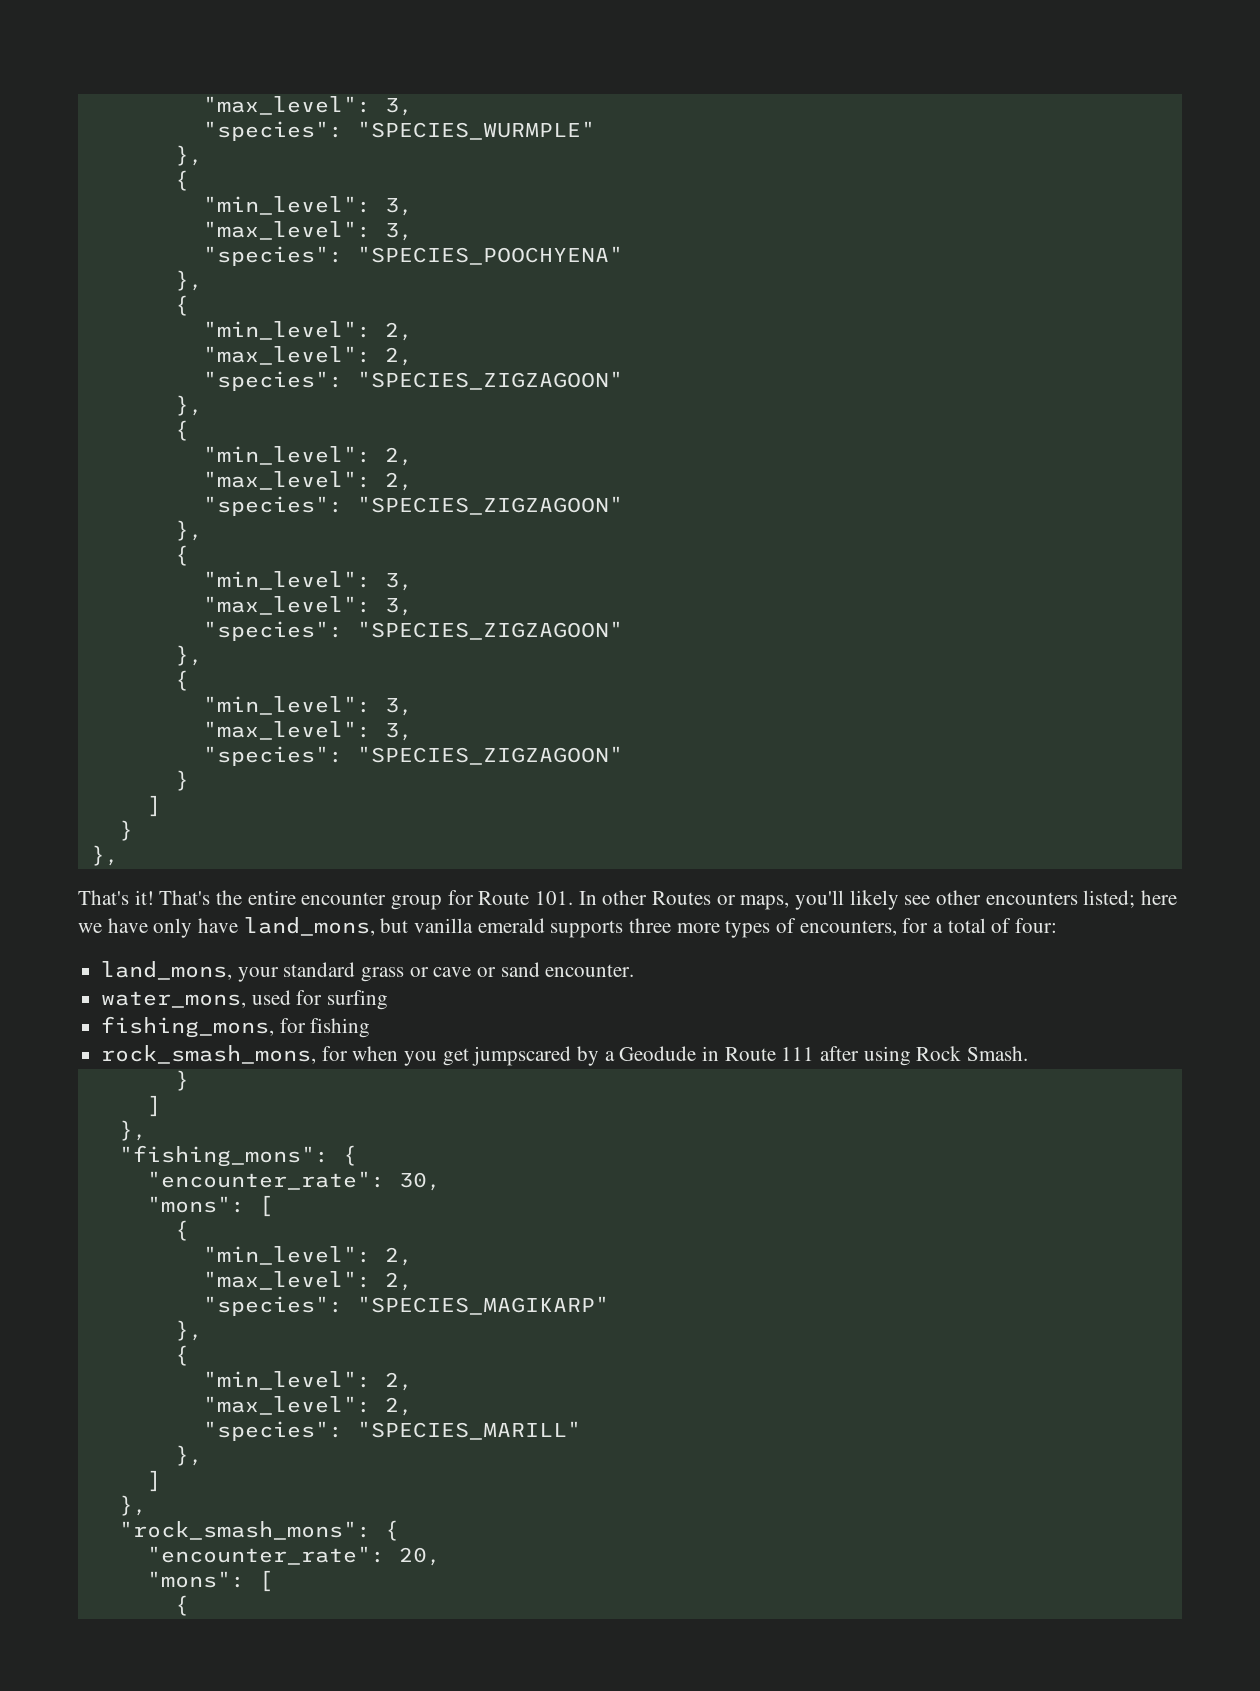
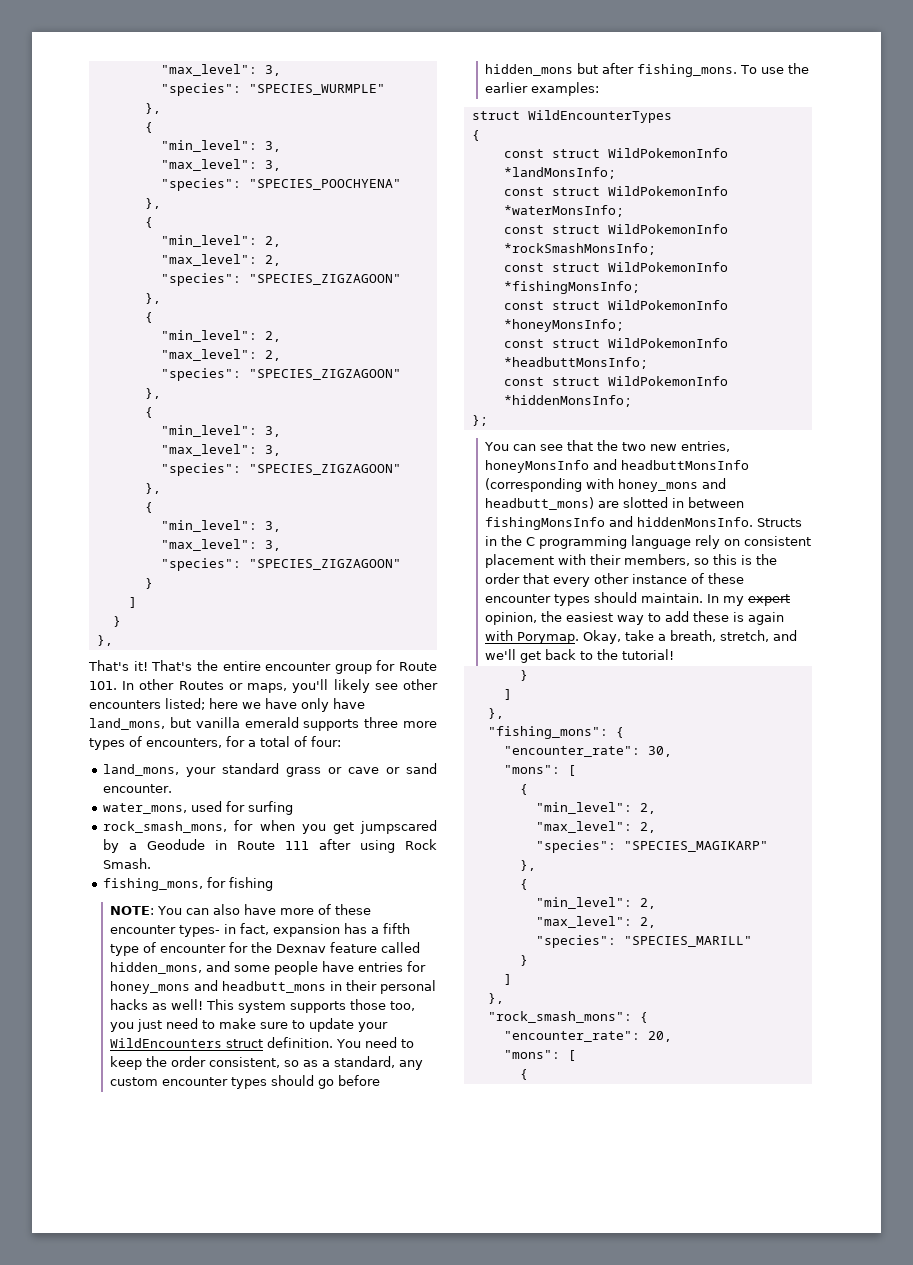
[101,1016,371,1038] // fishing_mons, for fishing -> (294, 808) none
(1029, 1053) none -> [103,877,274,891] [109,904,371,915] [109,923,410,937] [109,942,420,956] [109,961,426,975] [109,980,436,994] [109,999,415,1013] [109,1018,388,1032] [109,1037,414,1048] [109,1056,423,1070] [109,1075,380,1089] [484,63,809,77] [484,82,599,96] [471,110,672,123] [471,130,480,141] [503,148,728,158] [503,167,616,179] [503,186,728,196] [503,205,624,217] [503,224,728,234] [503,243,656,255] [503,262,728,272] [503,281,640,294] [503,300,728,310] [503,319,624,332] [503,338,728,348] [503,357,648,369] [503,376,728,386] [503,395,632,407] [471,415,488,426] [483,440,730,452] [484,459,749,473] [484,478,726,492] [484,497,744,510] [484,516,802,530] [484,535,811,549] [484,554,777,568] [484,573,744,587] [484,592,790,606] [484,611,784,625] [484,630,797,644] [484,649,674,663] // fishing_mons, for fishing // NOTE: You can also have more of these encounter types- in fact, expansion has a fifth type of encounter for the Dexnav feature called hidden_mons, and some people have entries for honey_mons and headbutt_mons in their personal hacks as well! This system supports those too, you just need to make sure to update your WildEncounters struct definition. You need to keep the order consistent, so as a standard, any custom encounter types should go before hidden_mons but after fishing_mons. To use the earlier examples: // struct WildEncounterTypes // { // const struct WildPokemonInfo *landMonsInfo; // const struct WildPokemonInfo *waterMonsInfo; // const struct WildPokemonInfo *rockSmashMonsInfo; // const struct WildPokemonInfo *fishingMonsInfo; // const struct WildPokemonInfo *honeyMonsInfo; // const struct WildPokemonInfo *headbuttMonsInfo; // const struct WildPokemonInfo *hiddenMonsInfo; // }; // You can see that the two new entries, honeyMonsInfo and headbuttMonsInfo (corresponding with honey_mons and headbutt_mons) are slotted in between fishingMonsInfo and hiddenMonsInfo. Structs in the C programming language rely on consistent placement with their members, so this is the order that every other instance of these encounter types should maintain. In my expert opinion, the easiest way to add these is again with Porymap. Okay, take a breath, stretch, and we'll get back to the tutorial!
[174,1445,203,1466] }, -> [519,955,528,966] }

